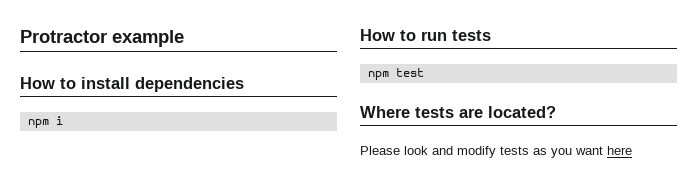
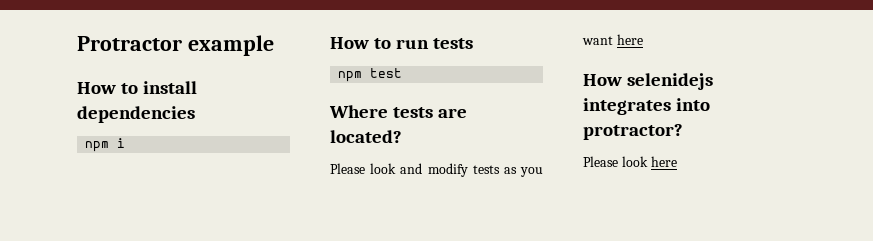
(632, 150) none -> [583,73,714,90] [583,98,711,115] [583,124,683,140] [583,156,677,167] // How selenidejs integrates into protractor? // Please look here

